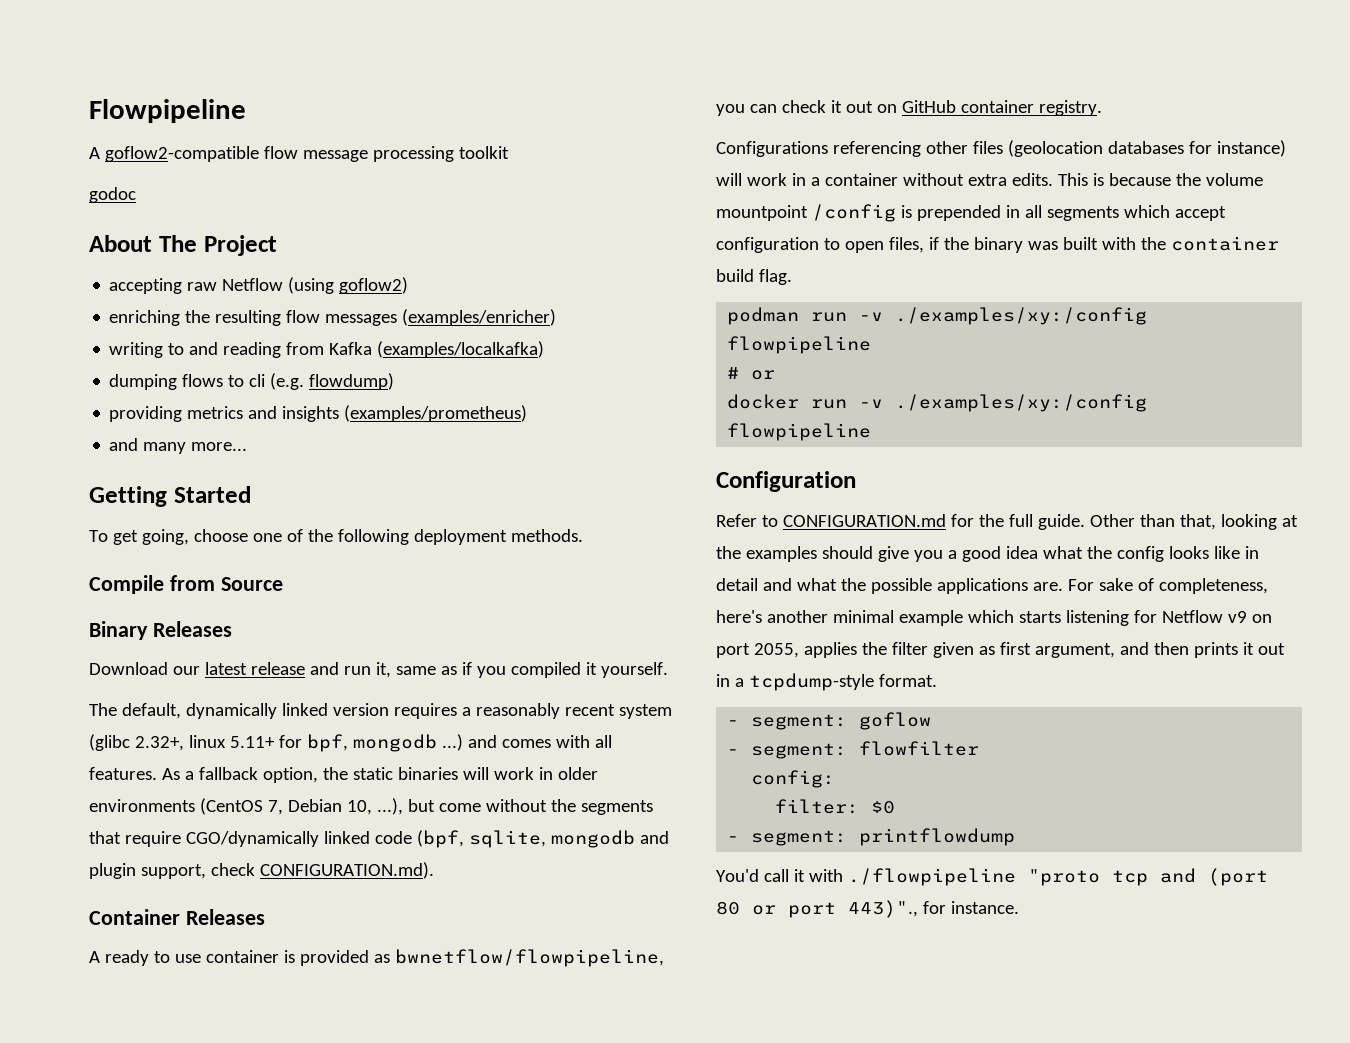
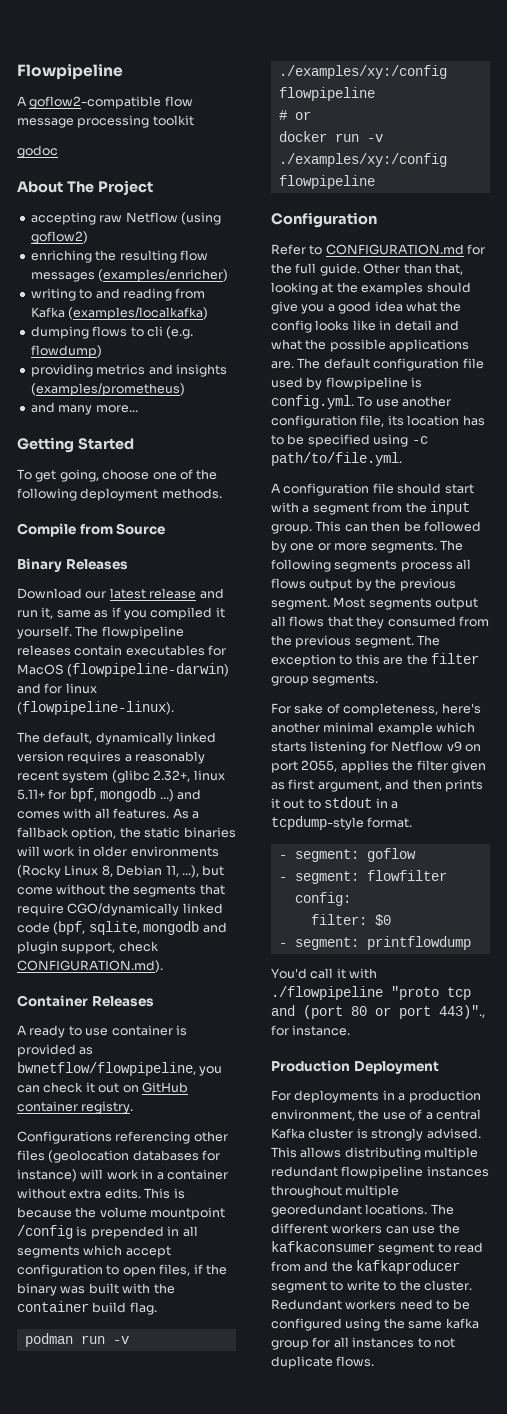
(668, 670) none -> [75,626,184,639] [17,645,227,656] [17,663,230,677] [17,683,97,694] [17,701,174,715] The flowpipeline releases contain executables for MacOS (flowpipeline-darwin) and for linux (flowpipeline-linux).
[199,798,372,815] (CentOS 7, Debian 10, -> [17,865,179,878] (Rocky Linux 8, Debian 11,
(1063, 586) none -> [297,358,484,371] [271,377,423,390] [271,395,452,409] [271,415,485,428] [271,434,428,447] [271,452,402,466] [271,483,474,496] [271,501,470,515] [271,521,481,534] [271,540,463,553] [271,559,472,572] [271,578,456,591] [271,597,479,610] [271,616,489,629] [271,635,441,648] [271,653,479,667] [271,674,379,686] The default configuration file used by flowpipeline is config.yml. To use another configuration file, its location has to be specified using -c path/to/file.yml. // A configuration file should start with a segment from the input group. This can then be followed by one or more segments. The following segments process all flows output by the previous segment. Most segments output all flows that they consumed from the previous segment. The exception to this are the filter group segments. //
(1285, 649) none -> [307,797,373,809] to stdout
(1019, 907) none -> [271,1060,439,1074] [271,1090,481,1103] [271,1109,481,1121] [271,1128,481,1141] [271,1147,479,1160] [271,1166,489,1179] [271,1185,400,1198] [271,1204,454,1217] [271,1223,460,1234] [271,1241,484,1255] [271,1260,461,1274] [271,1280,472,1293] [271,1299,470,1310] [271,1318,479,1331] [271,1337,455,1350] [271,1356,375,1369] // Production Deployment // For deployments in a production environment, the use of a central Kafka cluster is strongly advised. This allows distributing multiple redundant flowpipeline instances throughout multiple georedundant locations. The different workers can use the kafkaconsumer segment to read from and the kafkaproducer segment to write to the cluster. Redundant workers need to be configured using the same kafka group for all instances to not duplicate flows.

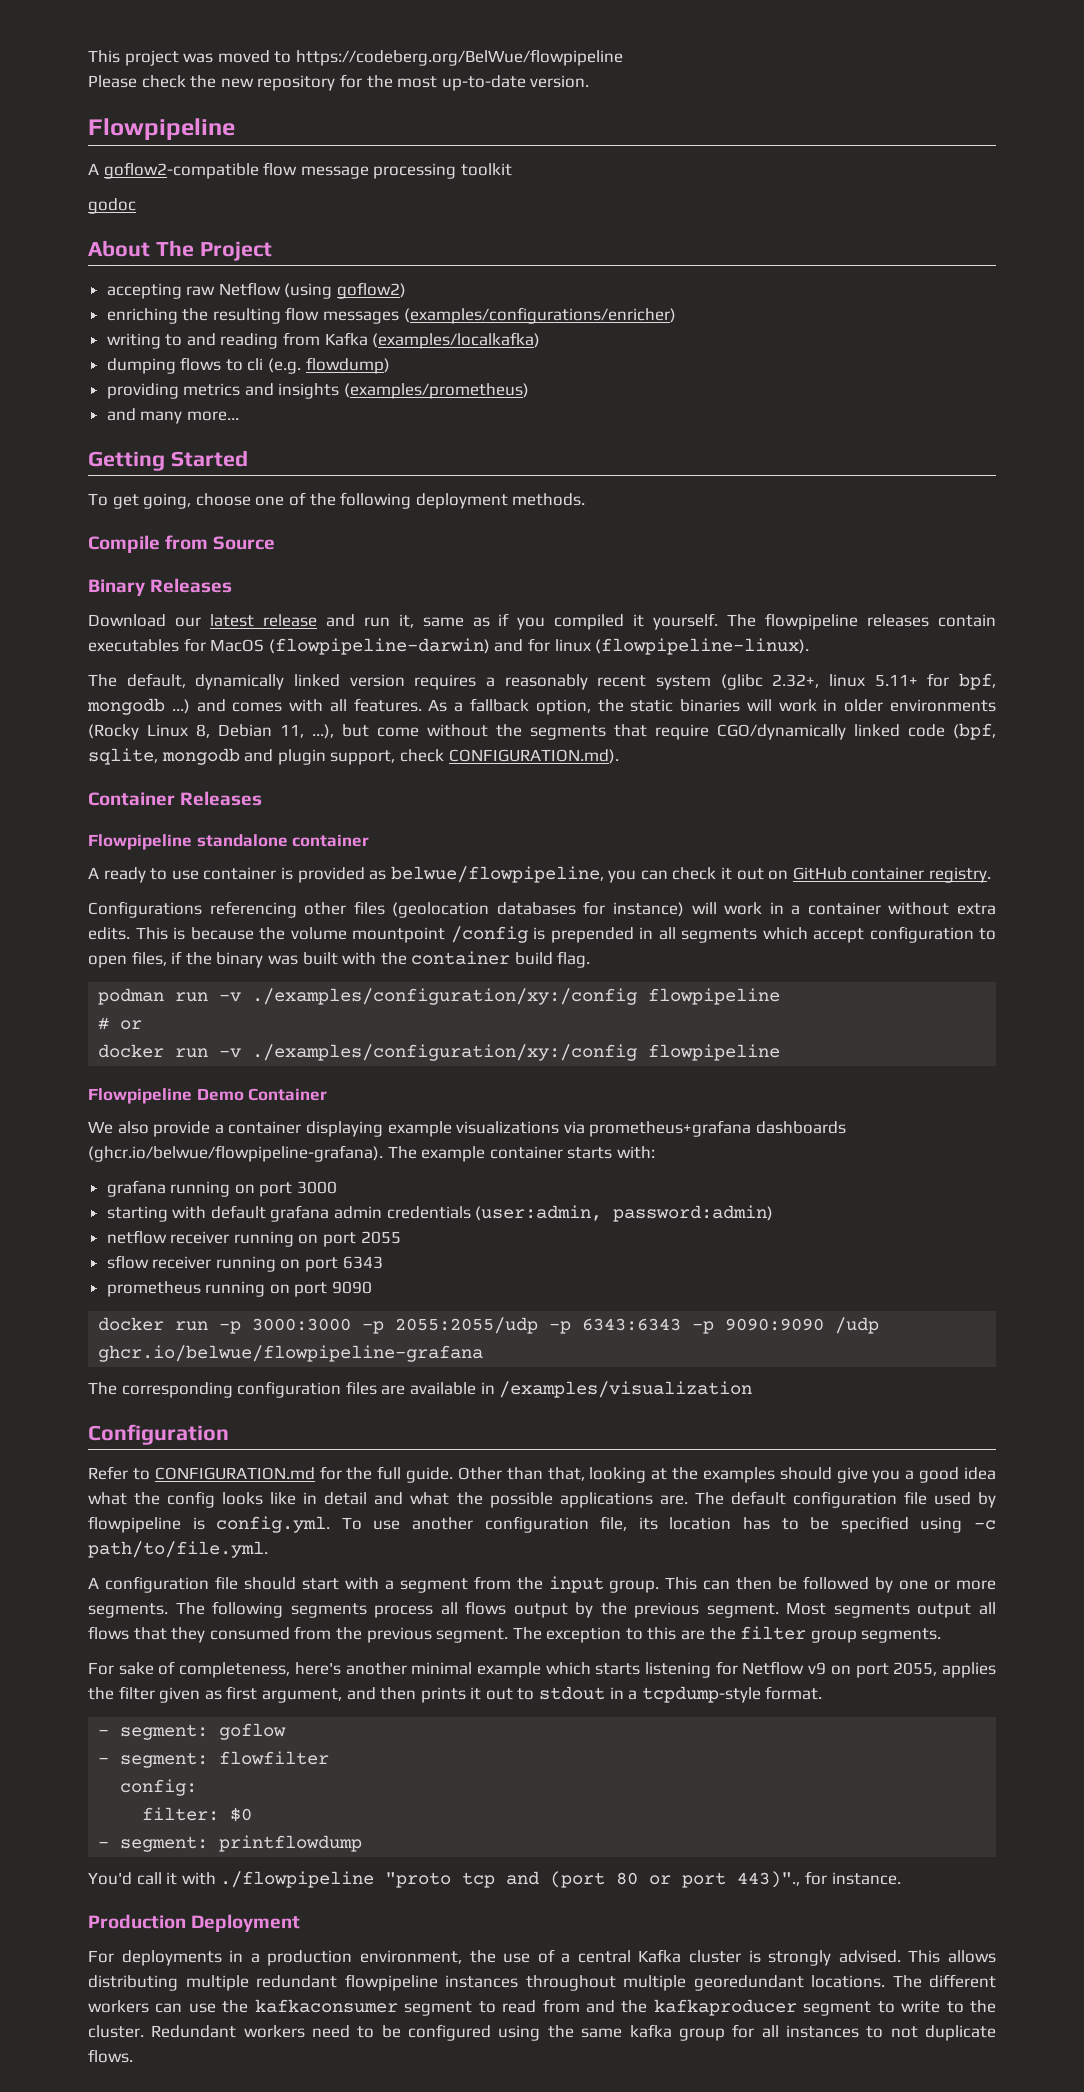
(17, 72) none -> [88,49,623,66] [88,74,590,91] This project was moved to https://codeberg.org/BelWue/flowpipeline // Please check the new repository for the most up-to-date version. //
[98,269,229,282] (examples/enricher) -> [403,307,676,324] (examples/configurations/enricher)
(154, 1001) none -> [88,834,370,850] // Flowpipeline standalone container
[17,1062,196,1076] bwnetflow/flowpipeline, -> [390,866,604,883] belwue/flowpipeline,
[278,65,447,79] ./examples/xy:/config -> [252,988,638,1005] ./examples/configuration/xy:/config
[278,153,447,167] [278,175,375,189] ./examples/xy:/config flowpipeline -> [252,1044,781,1061] [88,1088,328,1104] [88,1120,846,1137] [88,1145,655,1162] [106,1180,338,1197] [106,1205,774,1222] [106,1230,401,1247] [106,1255,383,1272] [106,1281,373,1297] [98,1317,880,1334] [98,1345,484,1362] [88,1381,753,1398] ./examples/configuration/xy:/config flowpipeline // Flowpipeline Demo Container // We also provide a container displaying example visualizations via prometheus+grafana dashboards (ghcr.io/belwue/flowpipeline-grafana). The example container starts with: // grafana running on port 3000 // starting with default grafana admin credentials (user:admin, password:admin) // netflow receiver running on port 2055 // sflow receiver running on port 6343 // prometheus running on port 9090 // docker run -p 3000:3000 -p 2055:2055/udp -p 6343:6343 -p 9090:9090 /udp ghcr.io/belwue/flowpipeline-grafana // The corresponding configuration files are available in /examples/visualization

